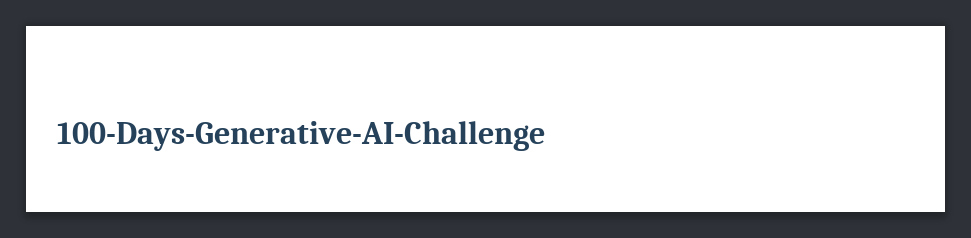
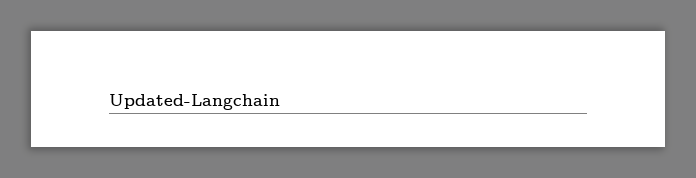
[57,121,545,151] 100-Days-Generative-AI-Challenge -> [109,94,280,110] Updated-Langchain

